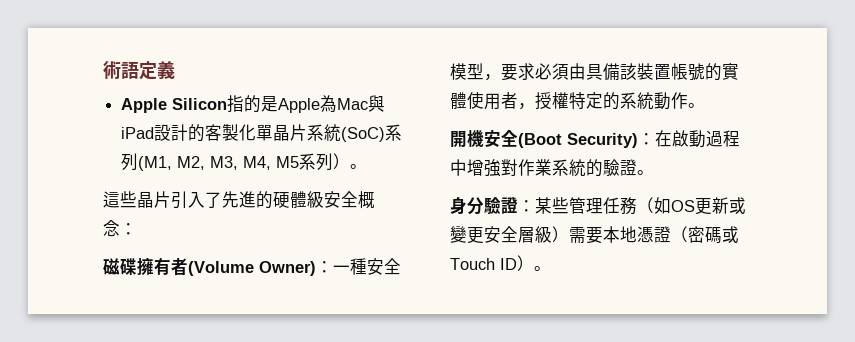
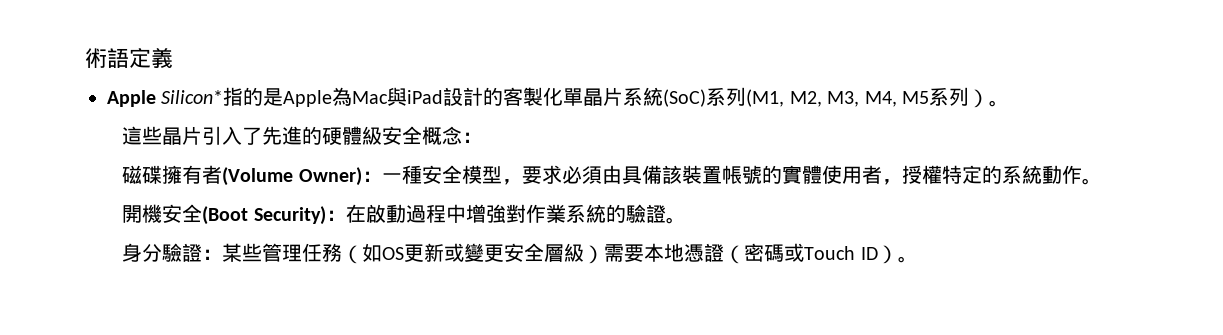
[172,98,228,110] Silicon -> [161,90,224,104] Silicon*

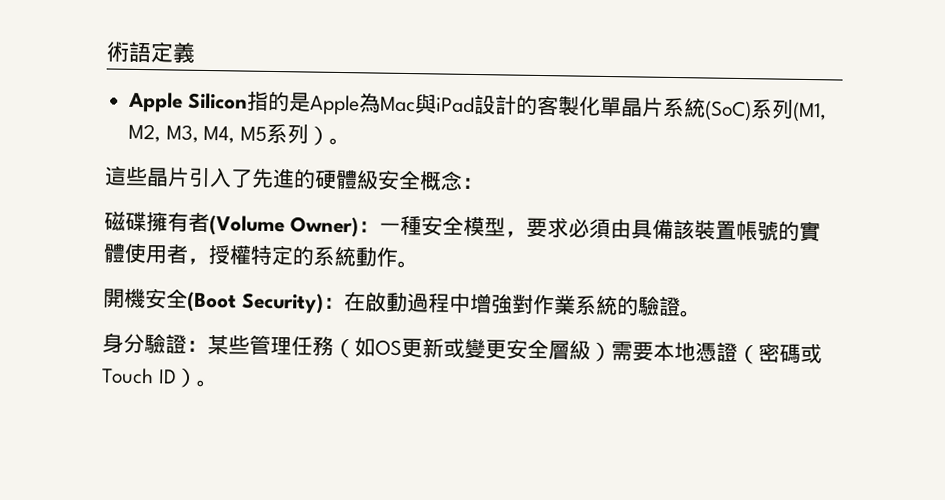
[161,90,224,104] Silicon* -> [187,92,248,110] Silicon

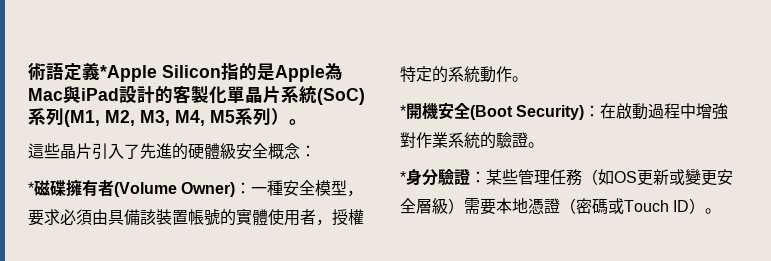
[128,91,184,113] // Apple -> [100,65,157,82] *Apple
(484, 183) none -> [28,182,34,194] *
(419, 264) none -> [400,105,406,117] *
(702, 314) none -> [400,171,406,183] *

